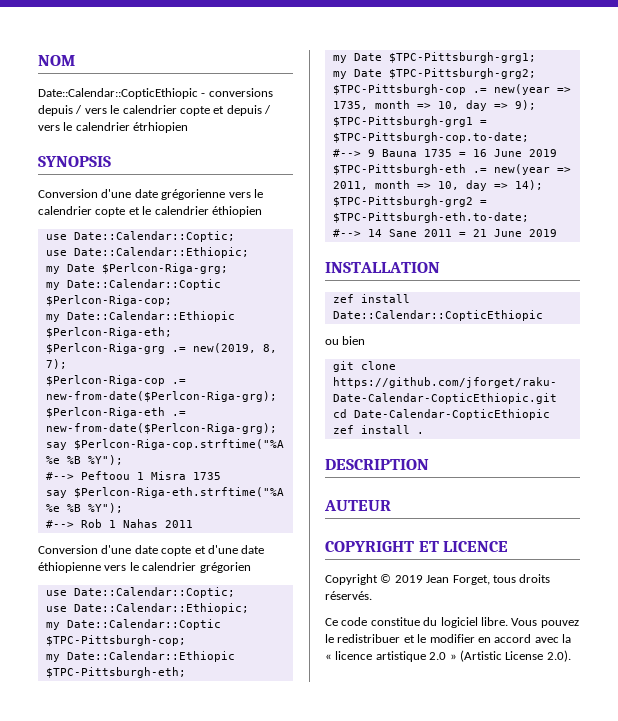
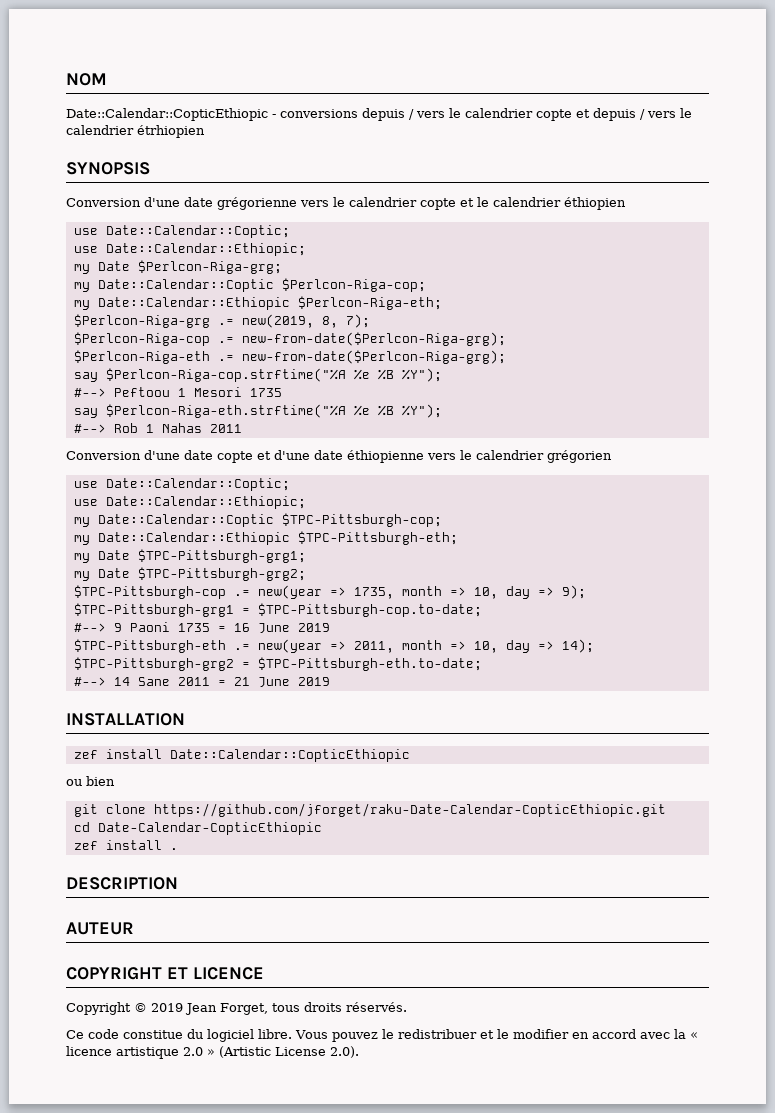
[150,471,186,480] Misra -> [193,387,242,397] Mesori
[381,149,417,157] Bauna -> [129,622,170,632] Paoni

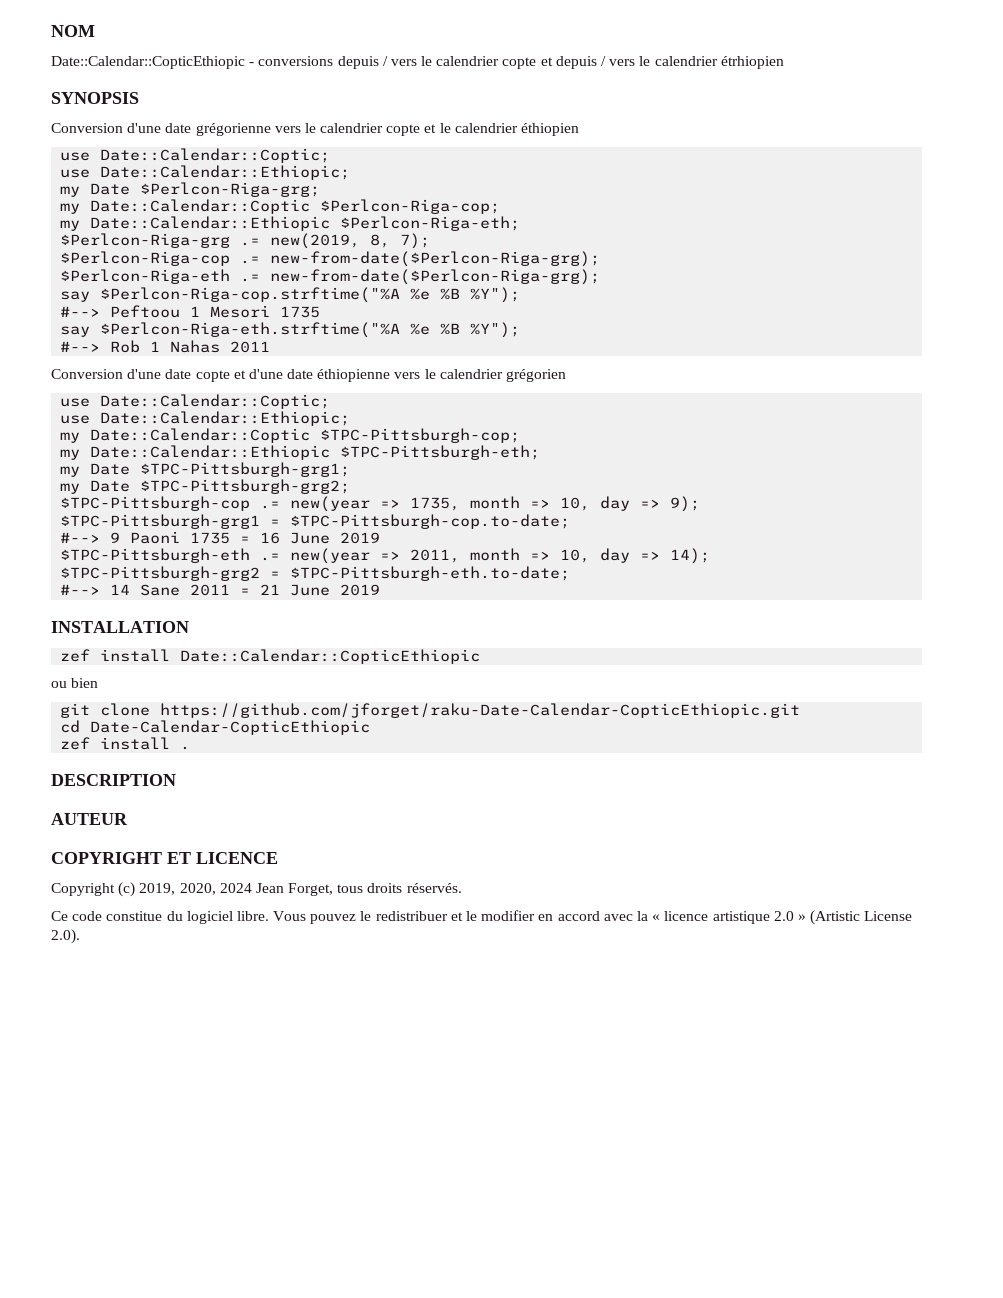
[134,1003,183,1012] © 2019 -> [118,882,252,897] (c) 2019, 2020, 2024

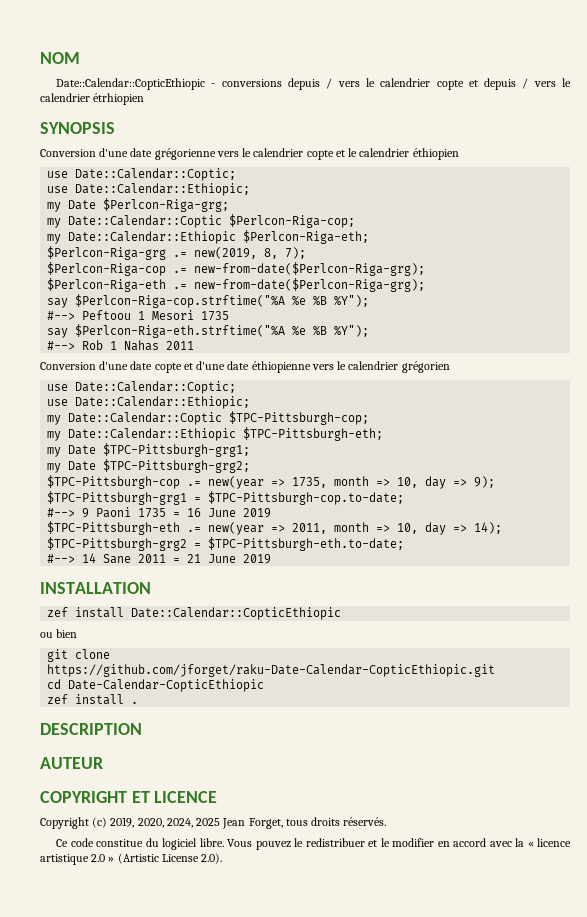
[219,883,252,893] 2024 -> [166,818,221,828] 2024, 2025

